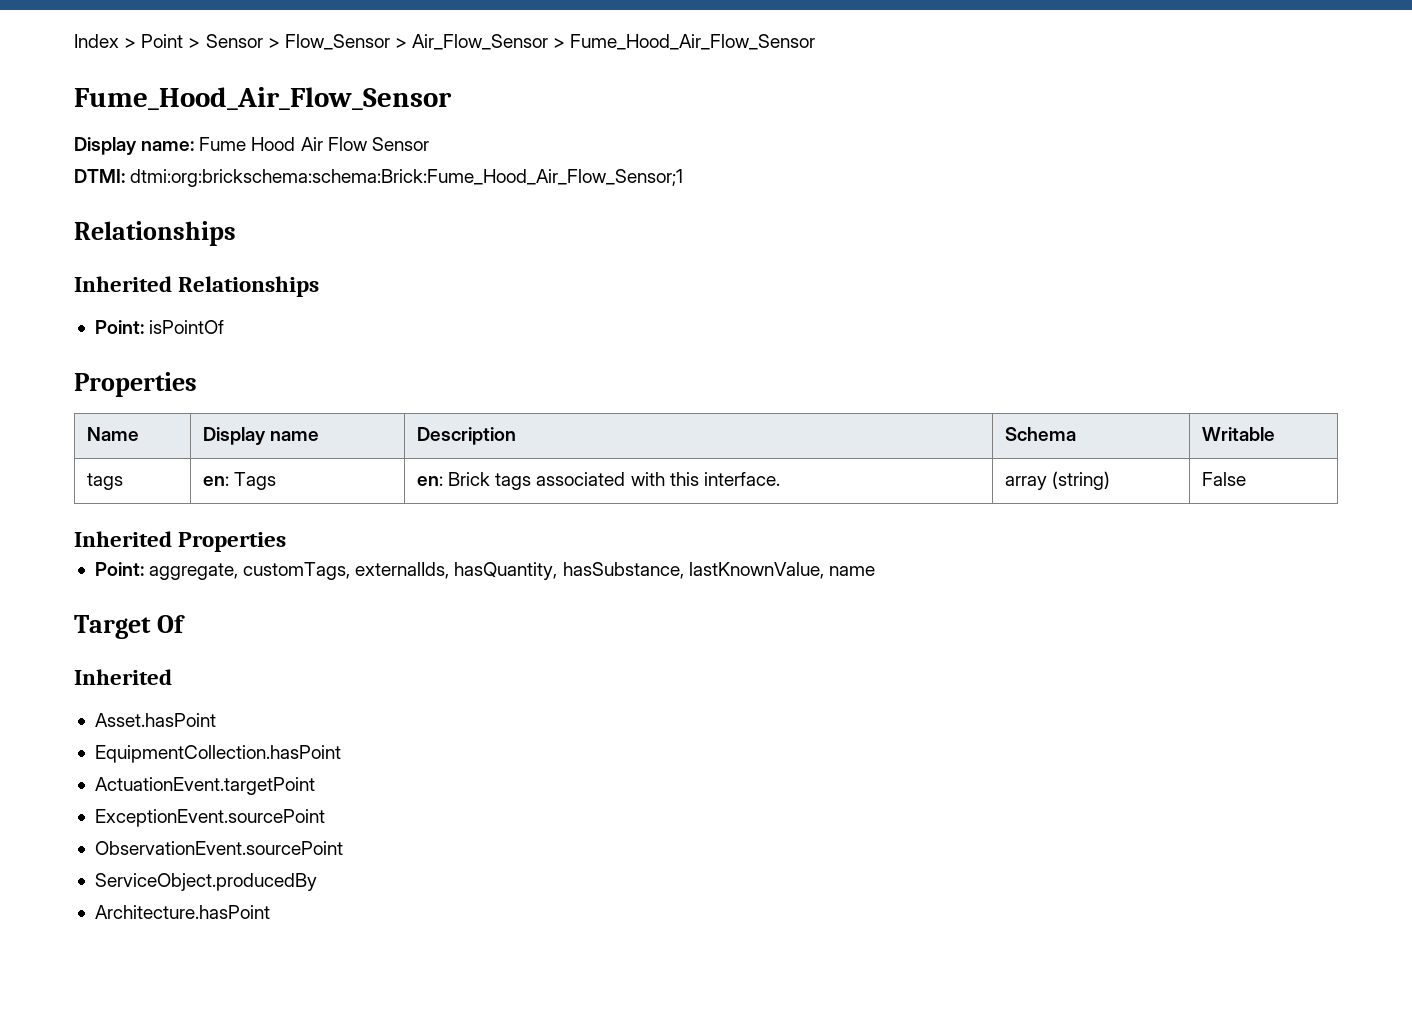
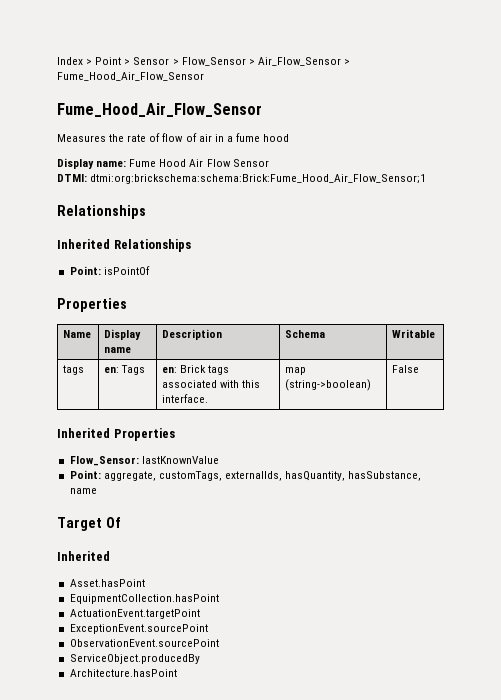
(452, 98) none -> [57,133,290,142] // Measures the rate of flow of air in a fume hood
[1005,471,1111,490] array (string) -> [285,367,307,375] [285,379,372,391] map (string->boolean)
(287, 542) none -> [69,456,219,466] // Flow_Sensor: lastKnownValue
[688,562,824,579] lastKnownValue, -> (422, 476) none

